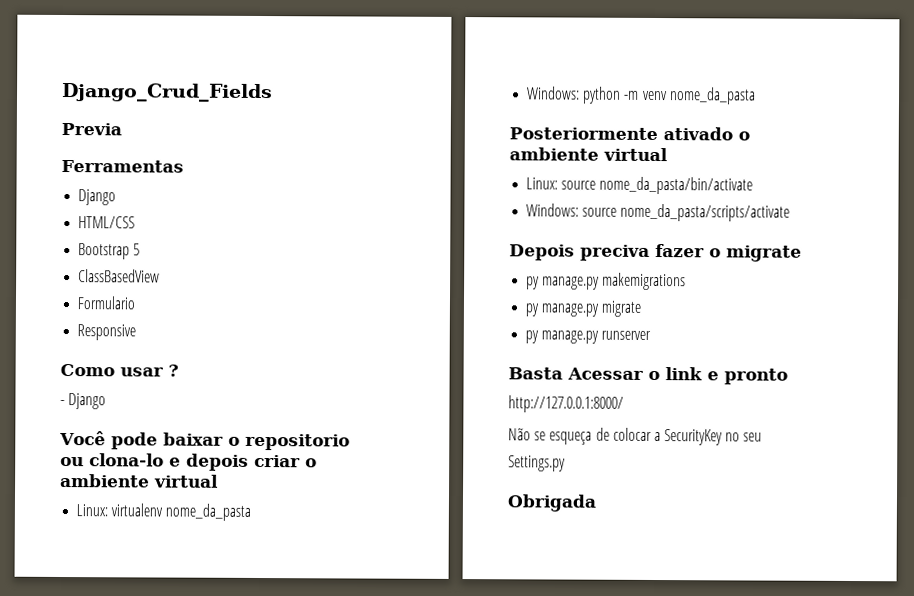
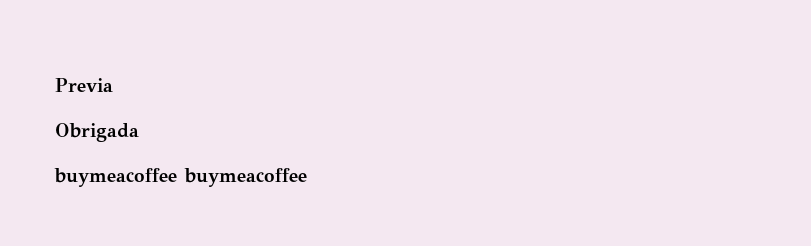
[61,82,273,103] Django_Crud_Fields // -> (55, 85) none
[61,159,184,173] [78,189,117,206] [78,216,136,229] [78,243,141,260] [78,269,161,283] [77,296,137,310] [77,324,137,341] [60,363,179,377] [60,393,107,410] [59,430,350,451] [60,453,317,471] [60,473,219,488] [76,503,252,521] [527,86,756,105] [509,127,750,141] [509,147,668,162] [526,176,754,195] [526,203,791,222] [509,244,802,262] [526,272,687,291] [525,300,642,317] [525,330,652,344] [508,367,788,385] [508,395,624,413] [508,427,763,446] [508,455,566,472] [507,494,597,512] Ferramentas // Django // HTML/CSS // Bootstrap 5 // ClassBasedView // Formulario // Responsive // Como usar ? // - Django // Você pode baixar o repositorio ou clona-lo e depois criar o ambiente virtual // Linux: virtualenv nome_da_pasta // Windows: python -m venv nome_da_pasta // Posteriormente ativado o ambiente virtual // Linux: source nome_da_pasta/bin/activate // Windows: source nome_da_pasta/scripts/activate // Depois preciva fazer o migrate // py manage.py makemigrations // py manage.py migrate // py manage.py runserver // Basta Acessar o link e pronto // http://127.0.0.1:8000/ // Não se esqueça de colocar a SecurityKey no seu Settings.py // Obrigada -> [55,123,139,142] [54,168,307,187] Obrigada // buymeacoffee buymeacoffee

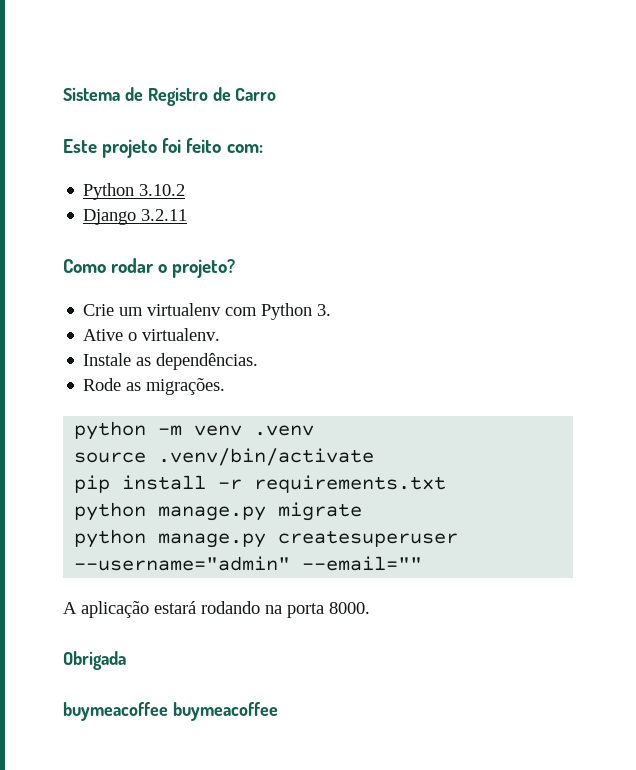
[55,78,113,92] Previa -> [63,87,277,106] [63,138,263,158] [83,183,186,200] [83,209,188,225] [63,258,236,278] [83,303,332,320] [83,328,221,341] [83,353,259,370] [83,378,226,395] [74,421,315,440] [74,448,375,466] [74,475,447,493] [74,502,363,521] [74,529,459,548] [74,556,423,571] [63,601,370,618] Sistema de Registro de Carro // Este projeto foi feito com: // Python 3.10.2 // Django 3.2.11 // Como rodar o projeto? // Crie um virtualenv com Python 3. // Ative o virtualenv. // Instale as dependências. // Rode as migrações. // python -m venv .venv // source .venv/bin/activate // pip install -r requirements.txt // python manage.py migrate // python manage.py createsuperuser --username="admin" --email="" // A aplicação estará rodando na porta 8000.

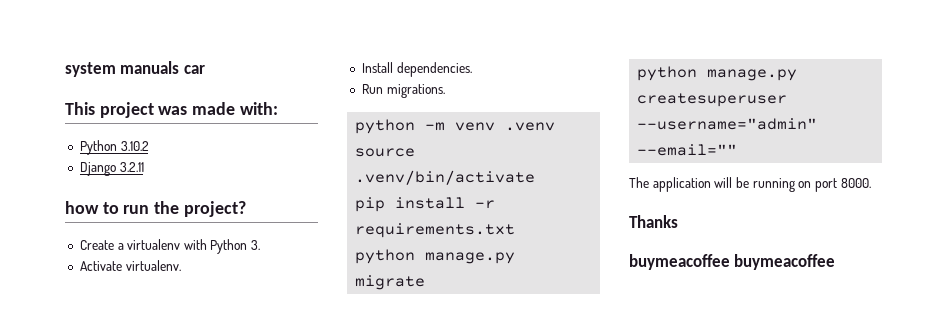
[63,87,277,106] [63,138,263,158] [83,183,186,200] [83,209,188,225] [63,258,236,278] [83,303,258,316] Sistema de Registro de Carro // Este projeto foi feito com: // Python 3.10.2 // Django 3.2.11 // Como rodar o projeto? // Crie um virtualenv com -> [65,61,205,77] [65,102,278,118] [79,140,149,155] [79,162,144,176] [65,201,246,217] [79,239,207,250] system manuals car // This project was made with: // Python 3.10.2 // Django 3.2.11 // how to run the project? // Create a virtualenv with
[83,329,138,341] Ative o -> [79,261,122,271] Activate
[83,353,259,370] [83,378,226,395] Instale as dependências. // Rode as migrações. -> [361,62,472,77] [361,84,445,98] Install dependencies. // Run migrations.
[63,601,324,618] A aplicação estará rodando na porta -> [629,177,837,192] The application will be running on port
[63,651,126,670] Obrigada -> [629,215,678,228] Thanks

